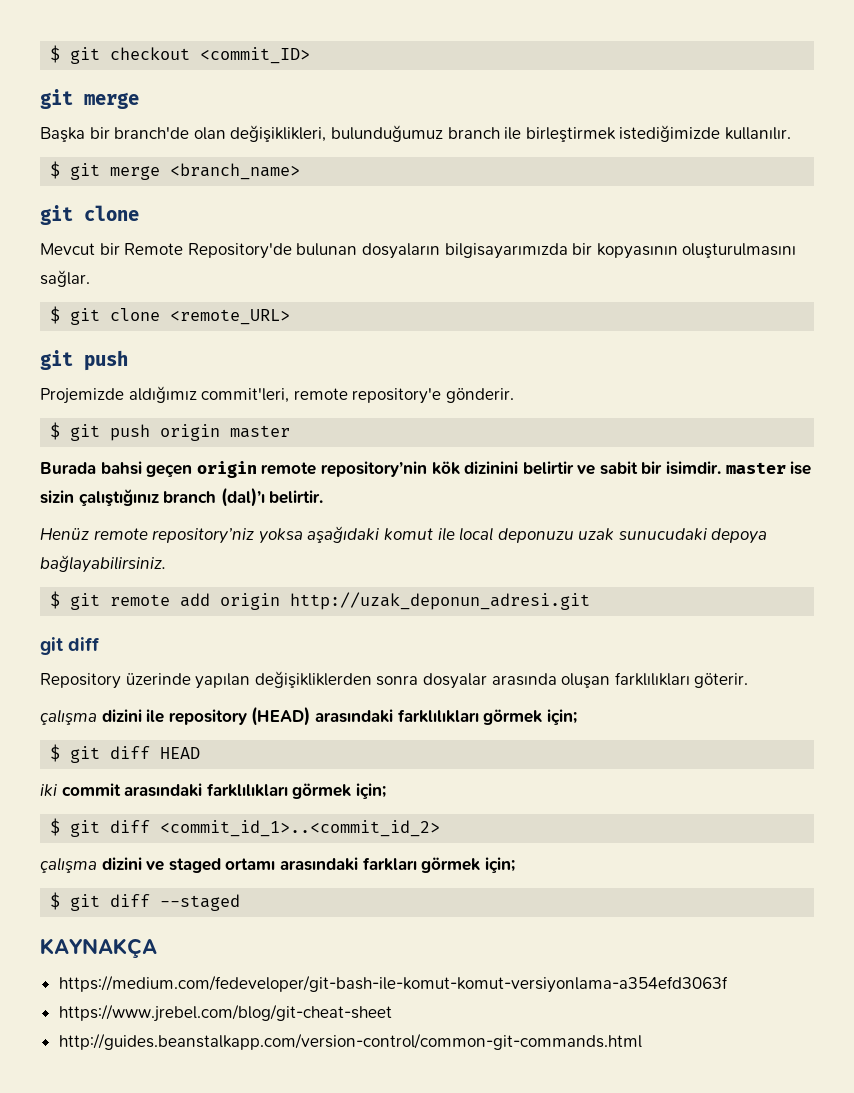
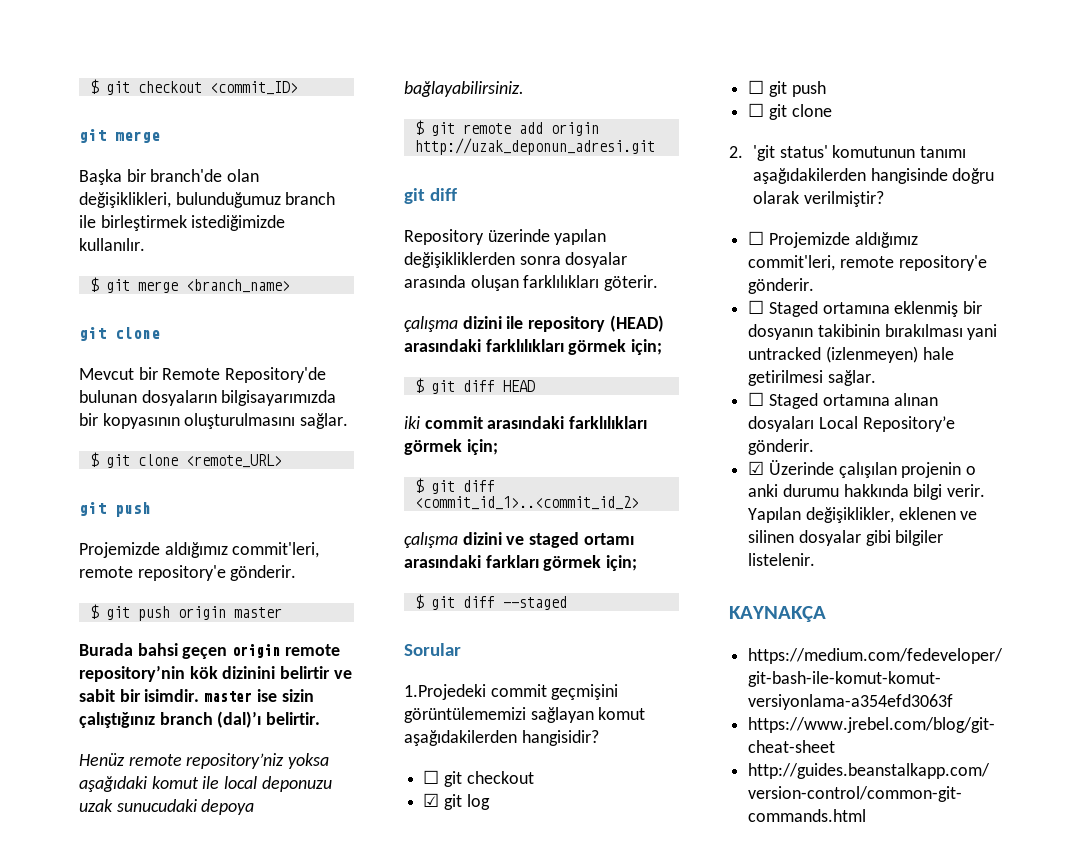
(241, 902) none -> [404,643,461,656] [404,684,619,700] [404,707,646,723] [404,730,599,746] [423,770,534,787] [423,793,490,810] [748,80,826,97] [748,103,832,120] [729,145,967,161] [752,168,995,184] [752,191,884,207] [748,231,918,248] [748,255,987,271] [748,278,815,294] [748,300,983,317] [748,324,998,340] [748,346,954,363] [748,370,876,386] [748,392,939,409] [748,416,955,432] [748,439,815,455] [748,460,977,478] [748,484,986,500] [748,507,978,523] [748,530,944,546] [748,553,816,566] // Sorular // 1.Projedeki commit geçmişini görüntülememizi sağlayan komut aşağıdakilerden hangisidir? // ☐ git checkout // ☑ git log // ☐ git push // ☐ git clone // 2. 'git status' komutunun tanımı aşağıdakilerden hangisinde doğru olarak verilmiştir? // ☐ Projemizde aldığımız commit'leri, remote repository'e gönderir. // ☐ Staged ortamına eklenmiş bir dosyanın takibinin bırakılması yani untracked (izlenmeyen) hale getirilmesi sağlar. // ☐ Staged ortamına alınan dosyaları Local Repository’e gönderir. // ☑ Üzerinde çalışılan projenin o anki durumu hakkında bilgi verir. Yapılan değişiklikler, eklenen ve silinen dosyalar gibi bilgiler listelenir.

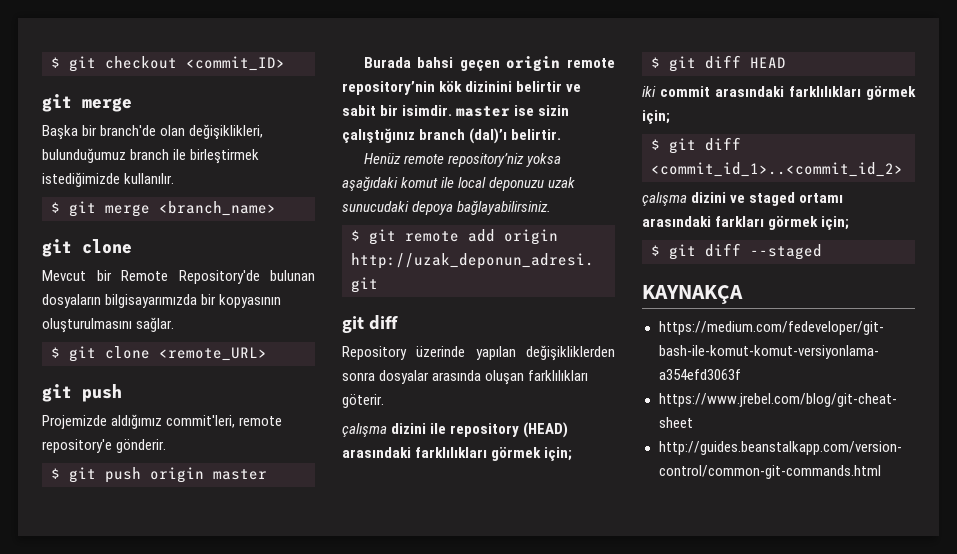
[404,643,461,656] [404,684,619,700] [404,707,646,723] [404,730,599,746] [423,770,534,787] [423,793,490,810] [748,80,826,97] [748,103,832,120] [729,145,967,161] [752,168,995,184] [752,191,884,207] [748,231,918,248] [748,255,987,271] [748,278,815,294] [748,300,983,317] [748,324,998,340] [748,346,954,363] [748,370,876,386] [748,392,939,409] [748,416,955,432] [748,439,815,455] [748,460,977,478] [748,484,986,500] [748,507,978,523] [748,530,944,546] [748,553,816,566] // Sorular // 1.Projedeki commit geçmişini görüntülememizi sağlayan komut aşağıdakilerden hangisidir? // ☐ git checkout // ☑ git log // ☐ git push // ☐ git clone // 2. 'git status' komutunun tanımı aşağıdakilerden hangisinde doğru olarak verilmiştir? // ☐ Projemizde aldığımız commit'leri, remote repository'e gönderir. // ☐ Staged ortamına eklenmiş bir dosyanın takibinin bırakılması yani untracked (izlenmeyen) hale getirilmesi sağlar. // ☐ Staged ortamına alınan dosyaları Local Repository’e gönderir. // ☑ Üzerinde çalışılan projenin o anki durumu hakkında bilgi verir. Yapılan değişiklikler, eklenen ve silinen dosyalar gibi bilgiler listelenir. -> (822, 252) none

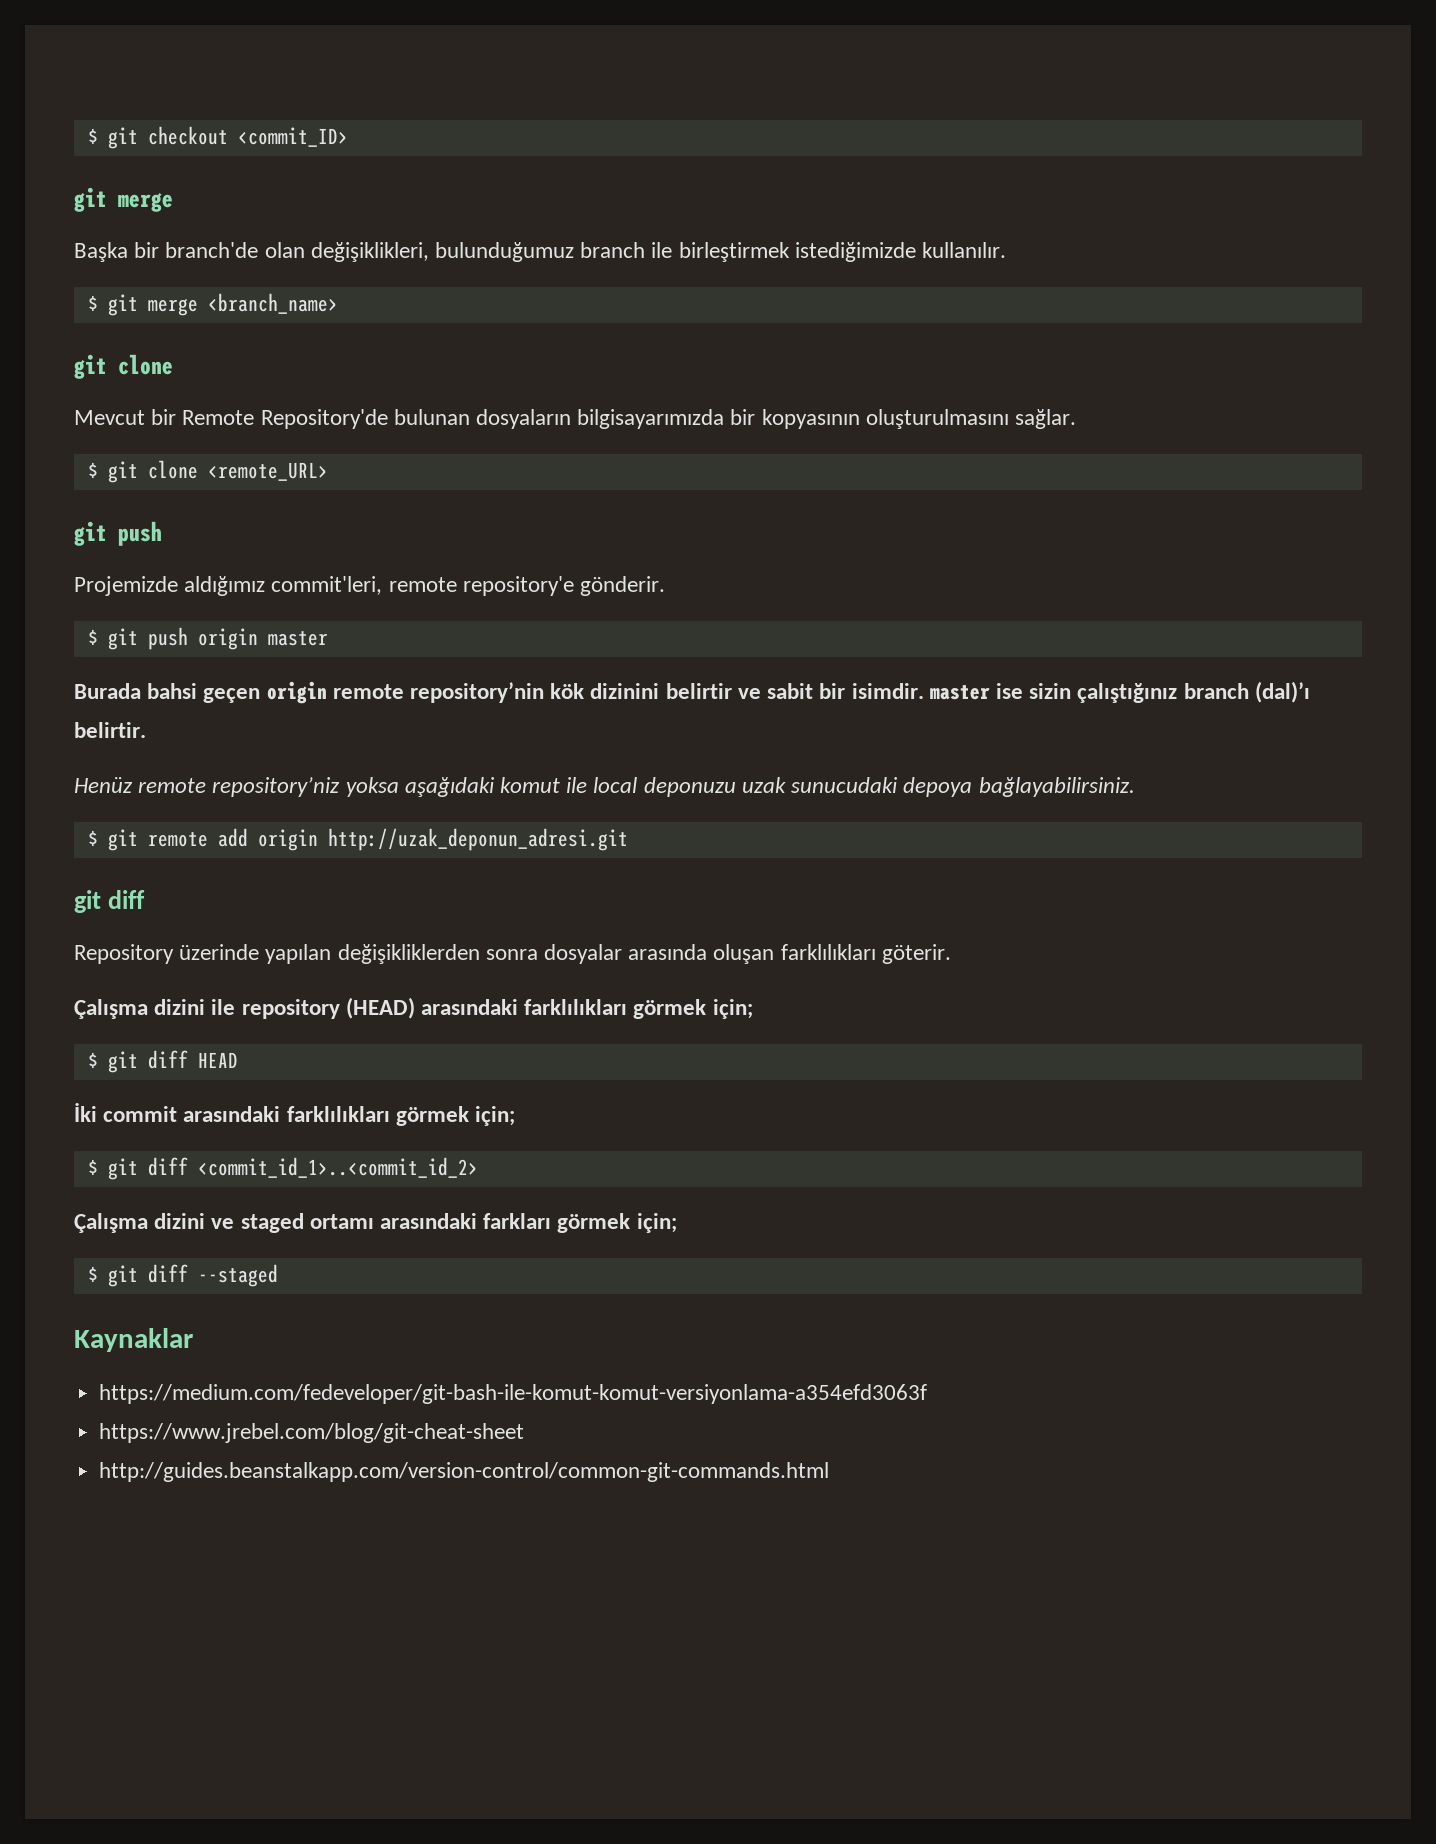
[342,423,387,437] çalışma -> [74,999,148,1019] Çalışma
[642,86,656,97] iki -> [74,1103,97,1122] İki
[642,192,687,206] çalışma -> [74,1213,148,1233] Çalışma
[642,285,743,304] KAYNAKÇA -> [74,1328,193,1352] Kaynaklar

